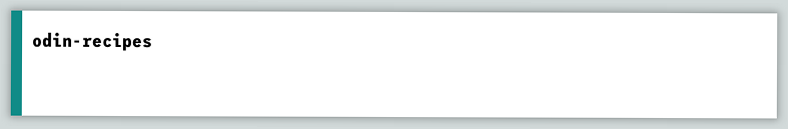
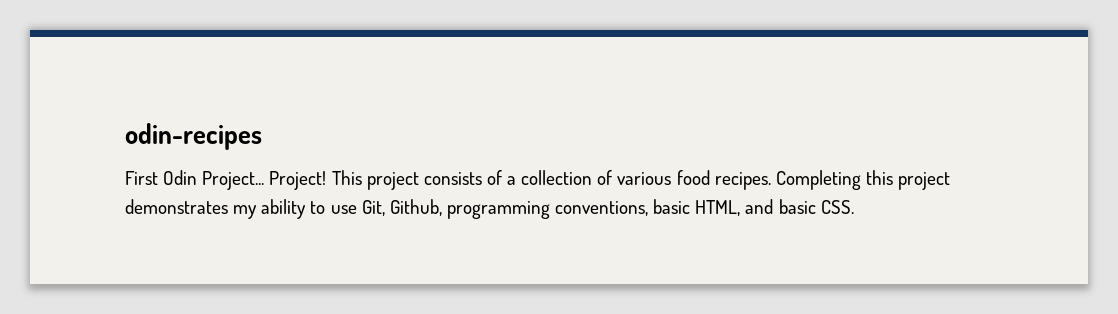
(153, 42) none -> [125,170,951,190] [125,199,854,219] // First Odin Project... Project! This project consists of a collection of various food recipes. Completing this project demonstrates my ability to use Git, Github, programming conventions, basic HTML, and basic CSS.

